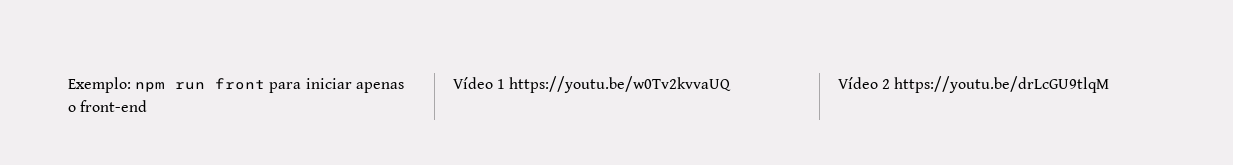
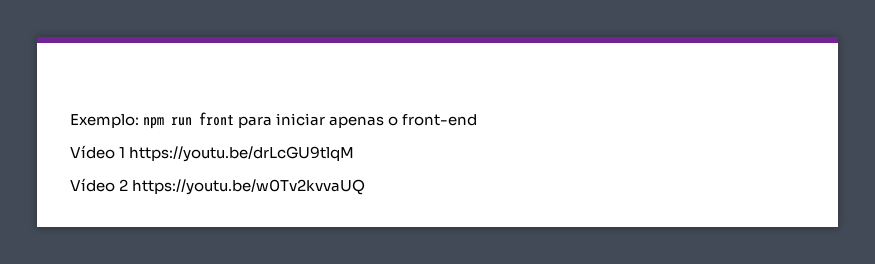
[509,76,732,93] https://youtu.be/w0Tv2kvvaUQ -> [129,146,355,162] https://youtu.be/drLcGU9tlqM
[894,76,1110,93] https://youtu.be/drLcGU9tlqM -> [132,179,366,195] https://youtu.be/w0Tv2kvvaUQ

